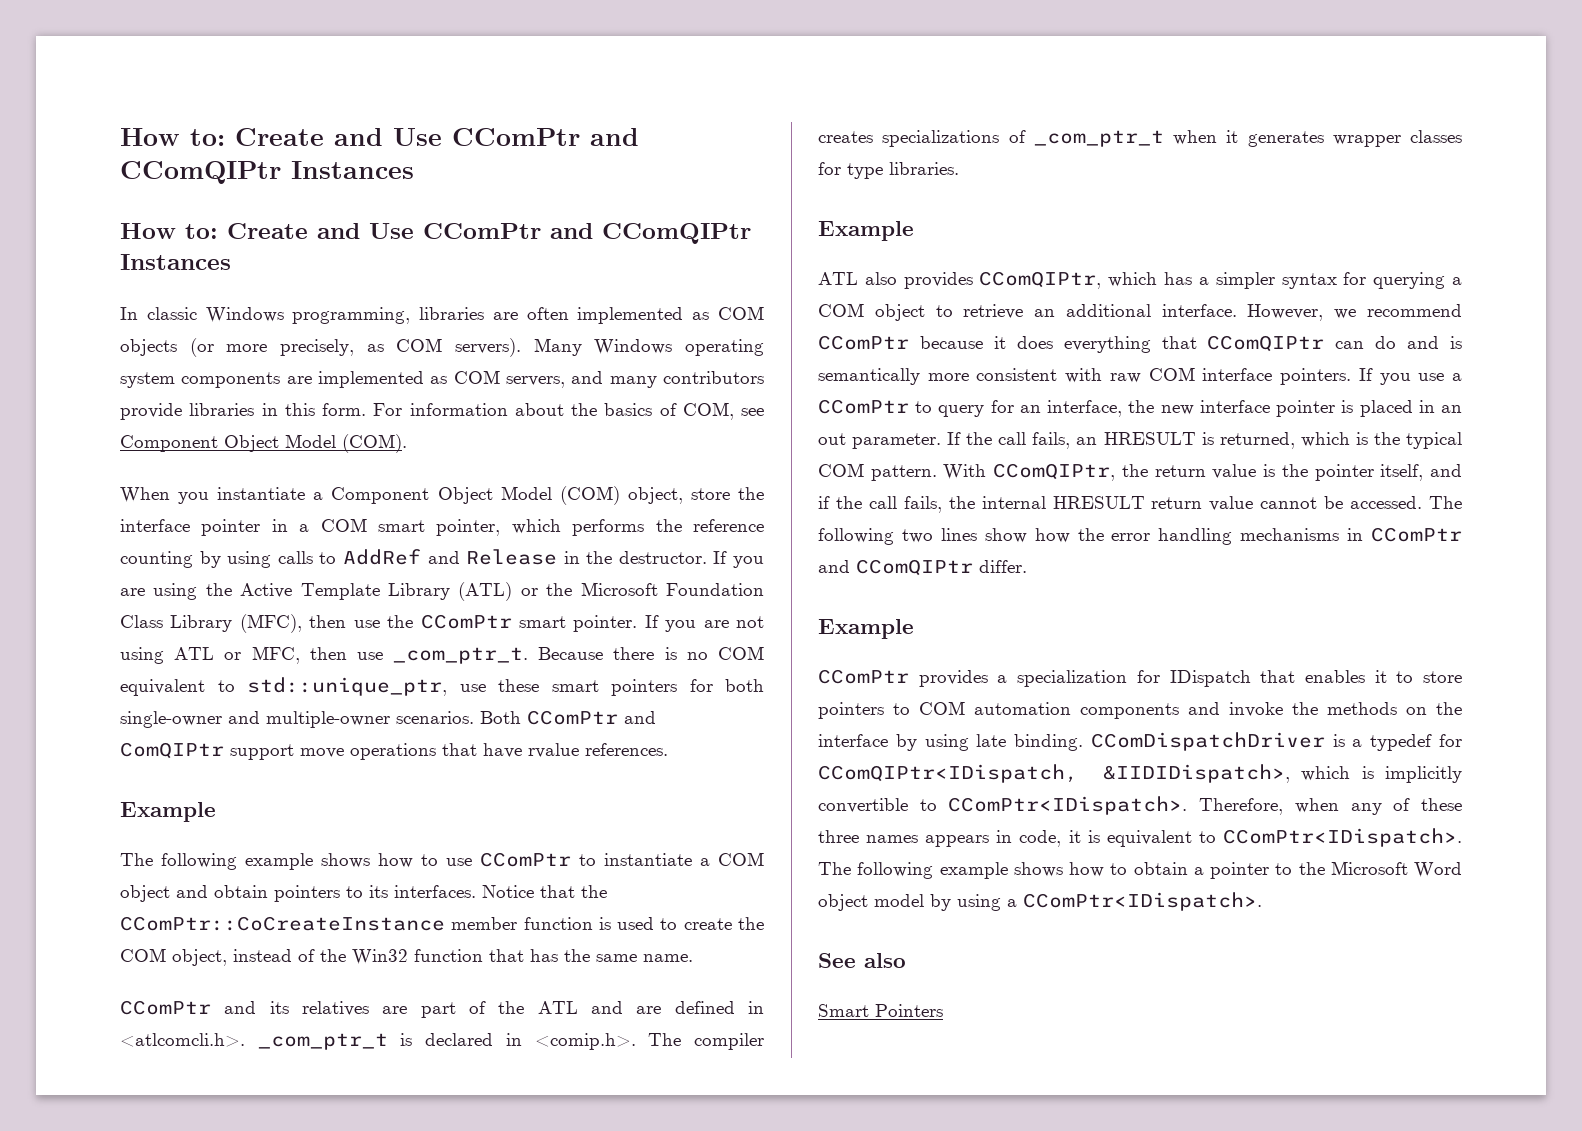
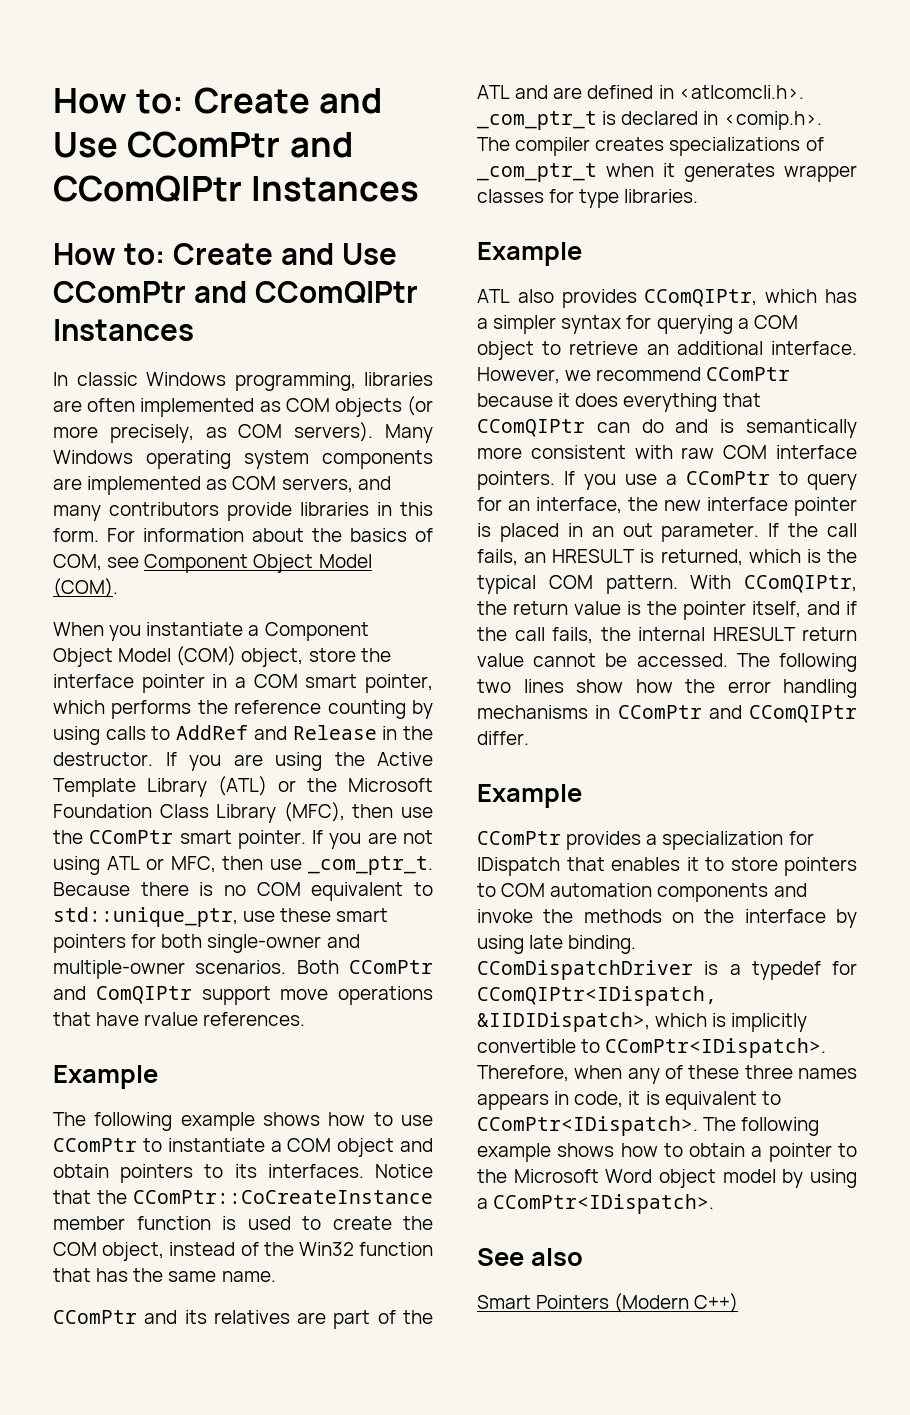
(943, 1010) none -> [614,1293,739,1313] (Modern C++)

